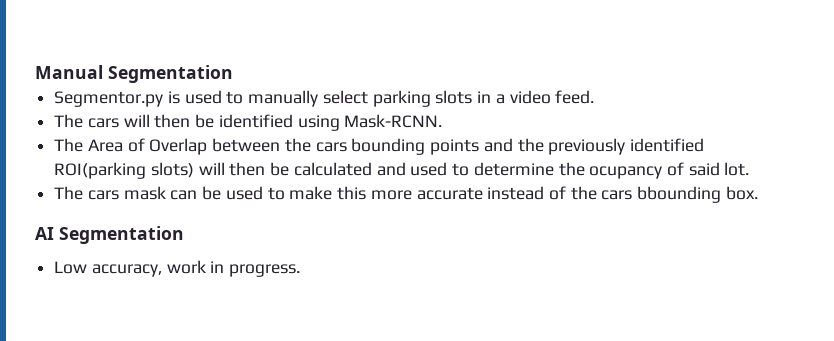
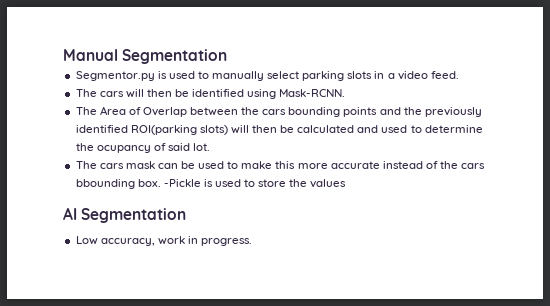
(758, 193) none -> [163,179,347,188] -Pickle is used to store the values

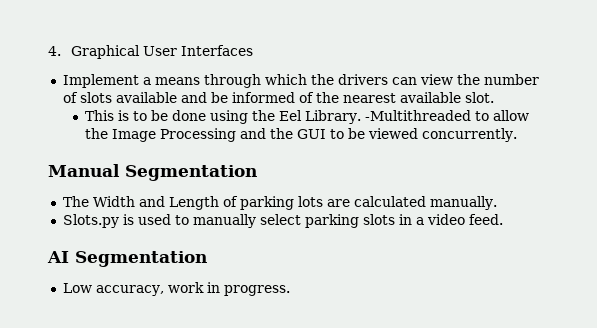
[63,49,228,64] [75,71,155,81] Manual Segmentation // Segmentor.py -> [48,45,253,59] [62,74,539,88] [62,92,494,103] [85,110,530,124] [85,128,518,142] [48,164,257,181] [62,196,497,210] [62,214,119,228] 4. Graphical User Interfaces // Implement a means through which the drivers can view the number of slots available and be informed of the nearest available slot. // This is to be done using the Eel Library. -Multithreaded to allow the Image Processing and the GUI to be viewed concurrently. // Manual Segmentation // The Width and Length of parking lots are calculated manually. // Slots.py
[75,89,346,99] [75,106,482,117] [75,125,483,135] [75,143,211,153] [75,161,486,169] [75,179,347,189] // The cars will then be identified using Mask-RCNN. // The Area of Overlap between the cars bounding points and the previously identified ROI(parking slots) will then be calculated and used to determine the ocupancy of said lot. // The cars mask can be used to make this more accurate instead of the cars bbounding box. -Pickle is used to store the values -> (503, 219) none

